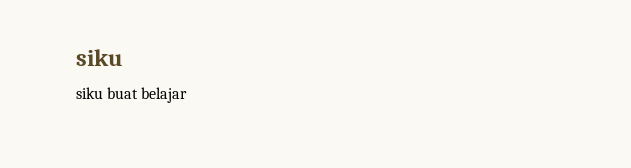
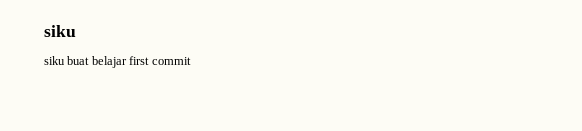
(188, 95) none -> [129,56,191,65] first commit

